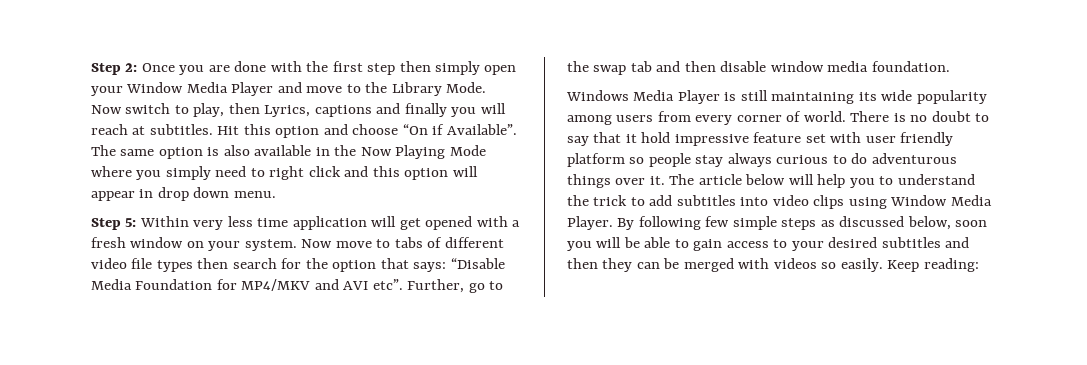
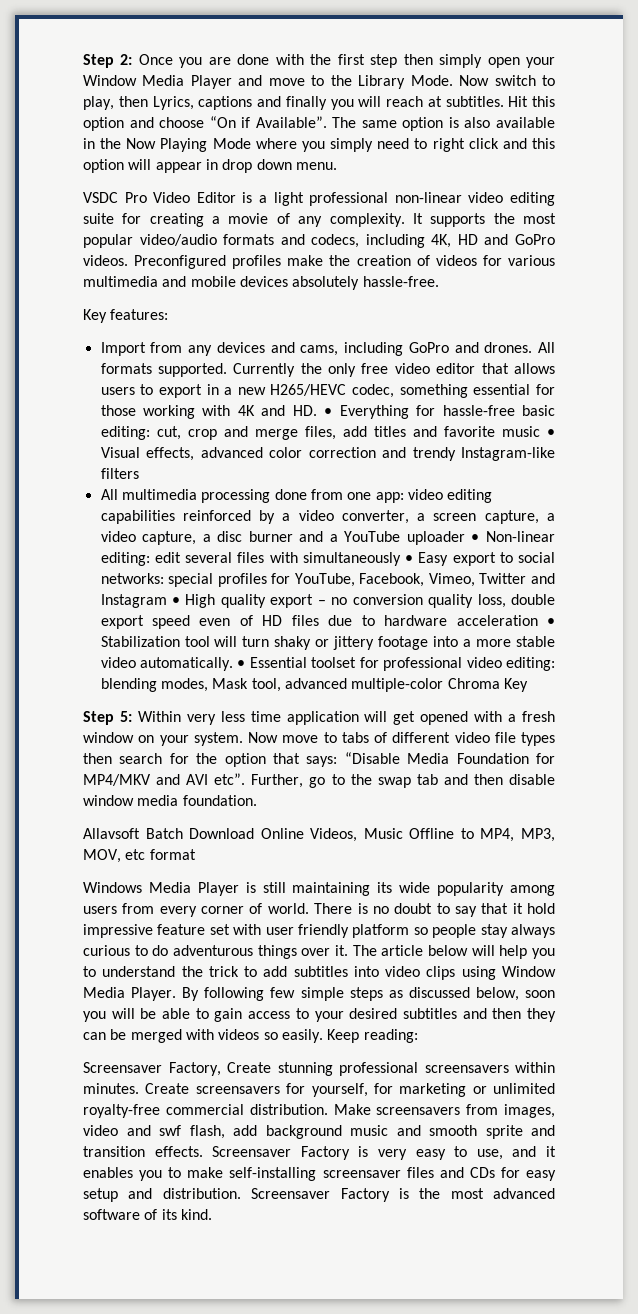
(276, 194) none -> [83,192,555,206] [83,213,557,227] [83,234,555,248] [83,255,555,269] [83,276,439,290] [83,309,169,323] [100,342,555,356] [100,363,555,377] [100,384,555,398] [100,405,555,419] [100,426,556,440] [100,447,555,461] [100,468,139,479] [100,489,493,503] [100,510,555,524] [100,531,555,545] [100,552,555,566] [100,573,555,587] [100,594,555,608] [100,615,555,629] [100,636,555,650] [100,657,555,671] [100,678,528,692] // VSDC Pro Video Editor is a light professional non-linear video editing suite for creating a movie of any complexity. It supports the most popular video/audio formats and codecs, including 4K, HD and GoPro videos. Preconfigured profiles make the creation of videos for various multimedia and mobile devices absolutely hassle-free. // Key features: // Import from any devices and cams, including GoPro and drones. All formats supported. Сurrently the only free video editor that allows users to export in a new H265/HEVC codec, something essential for those working with 4K and HD. • Everything for hassle-free basic editing: cut, crop and merge files, add titles and favorite music • Visual effects, advanced color correction and trendy Instagram-like filters // All multimedia processing done from one app: video editing capabilities reinforced by a video converter, a screen capture, a video capture, a disc burner and a YouTube uploader • Non-linear editing: edit several files with simultaneously • Easy export to social networks: special profiles for YouTube, Facebook, Vimeo, Twitter and Instagram • High quality export – no conversion quality loss, double export speed even of HD files due to hardware acceleration • Stabilization tool will turn shaky or jittery footage into a more stable video automatically. • Essential toolset for professional video editing: blending modes, Mask tool, advanced multiple-color Chroma Key
(950, 66) none -> [83,828,555,842] [83,849,196,863] // Allavsoft Batch Download Online Videos, Music Offline to MP4, MP3, MOV, etc format
(979, 265) none -> [83,1062,555,1076] [83,1083,555,1097] [83,1104,555,1118] [83,1125,555,1139] [83,1146,557,1160] [83,1167,557,1181] [83,1188,555,1202] [83,1209,212,1220] // Screensaver Factory, Create stunning professional screensavers within minutes. Create screensavers for yourself, for marketing or unlimited royalty-free commercial distribution. Make screensavers from images, video and swf flash, add background music and smooth sprite and transition effects. Screensaver Factory is very easy to use, and it enables you to make self-installing screensaver files and CDs for easy setup and distribution. Screensaver Factory is the most advanced software of its kind.

